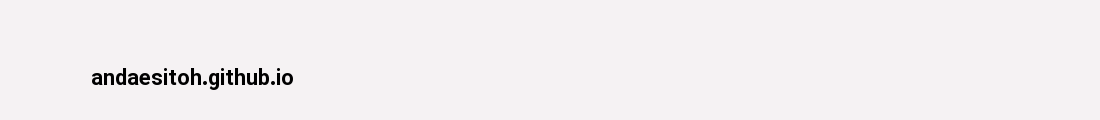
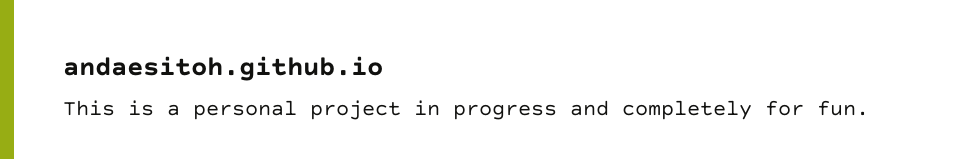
(294, 79) none -> [63,100,869,120] // This is a personal project in progress and completely for fun.

